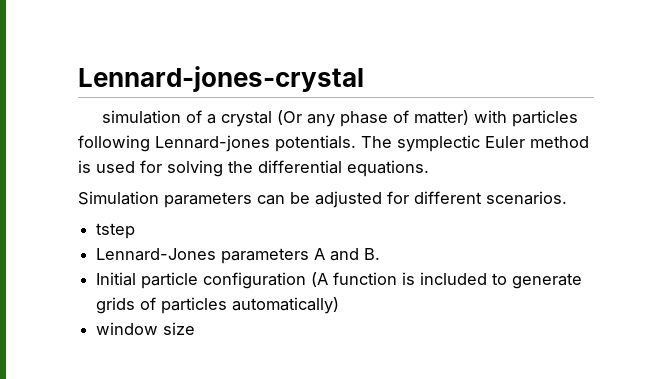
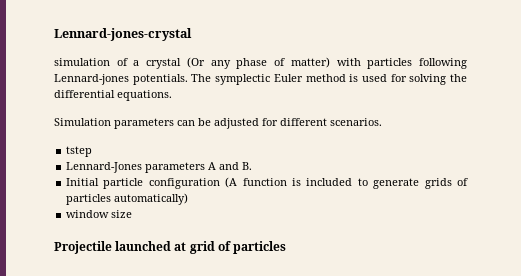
(196, 328) none -> [54,241,287,254] // Projectile launched at grid of particles

